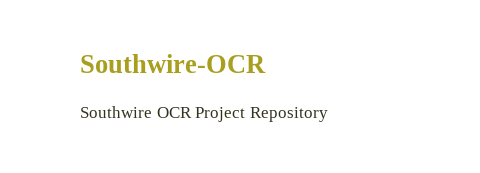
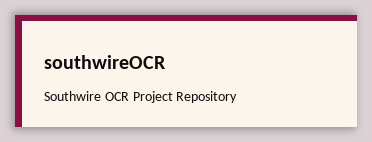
[80,54,266,73] Southwire-OCR -> [44,55,166,69] southwireOCR

